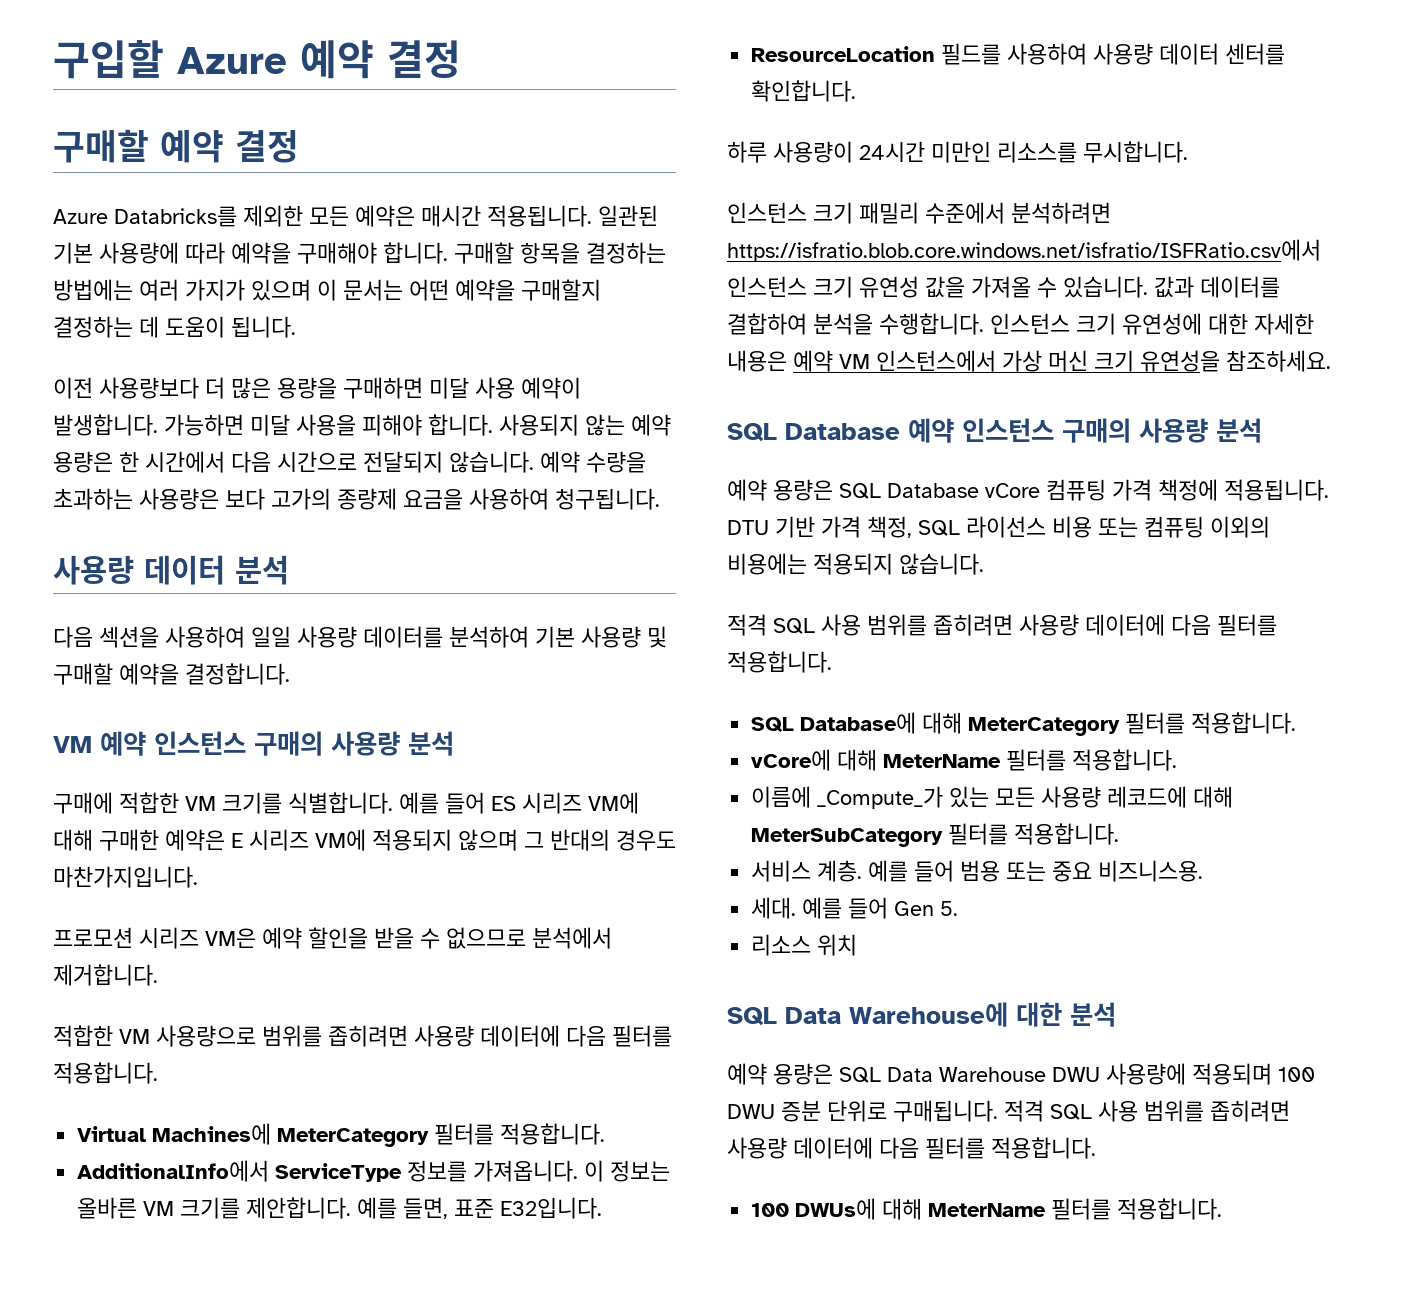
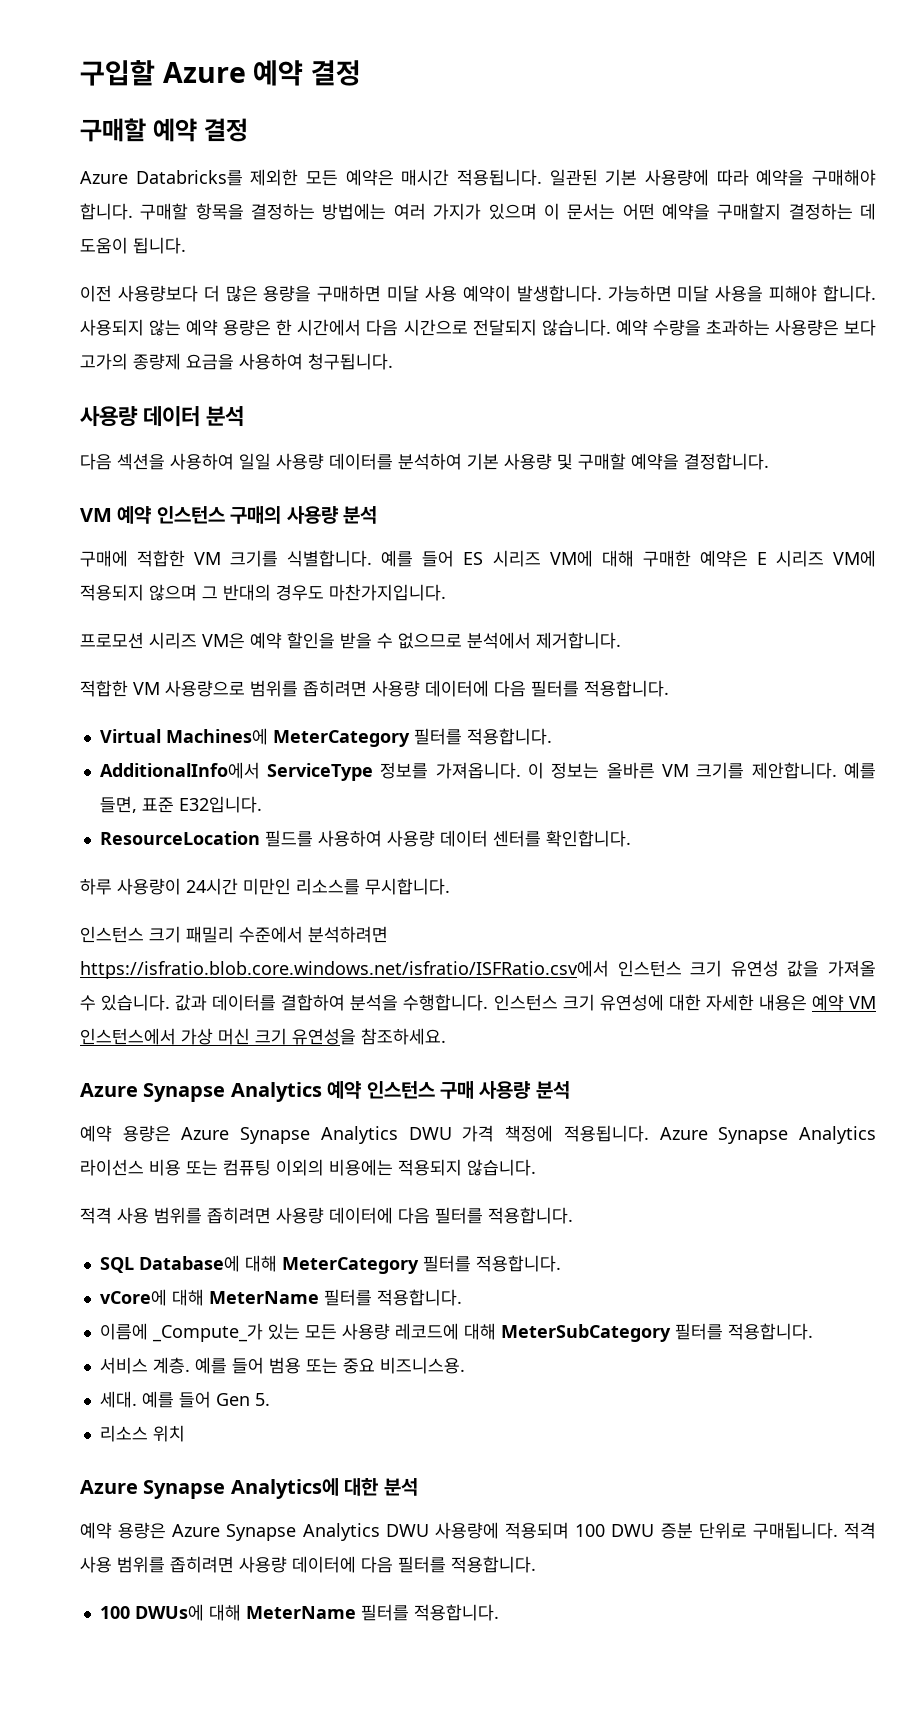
[727,418,1131,443] SQL Database 예약 인스턴스 구매의 -> [80,1081,474,1102] Azure Synapse Analytics 예약 인스턴스 구매
[839,479,1329,501] [727,516,960,538] SQL Database vCore 컴퓨팅 가격 책정에 적용됩니다. DTU 기반 가격 책정, SQL -> [181,1125,877,1144] Azure Synapse Analytics DWU 가격 책정에 적용됩니다. Azure Synapse Analytics
[773,618,815,634] SQL -> (112, 1215) none
[727,1002,1008,1027] SQL Data Warehouse에 -> [80,1478,339,1499] Azure Synapse Analytics에
[839,1067,1046,1083] SQL Data Warehouse -> [172,1523,380,1541] Azure Synapse Analytics
[1050,1104,1092,1120] SQL -> (877, 1530) none

